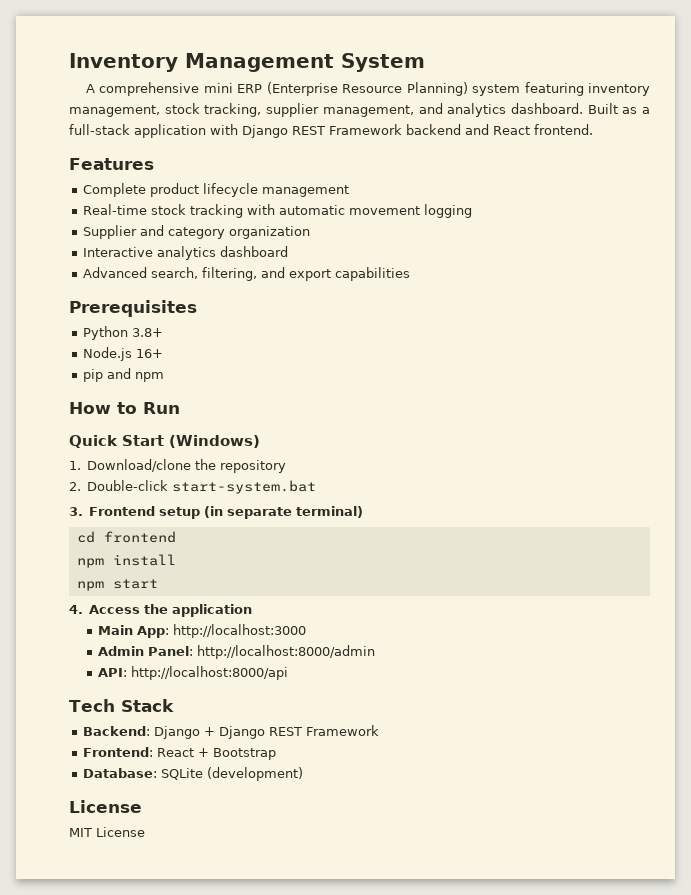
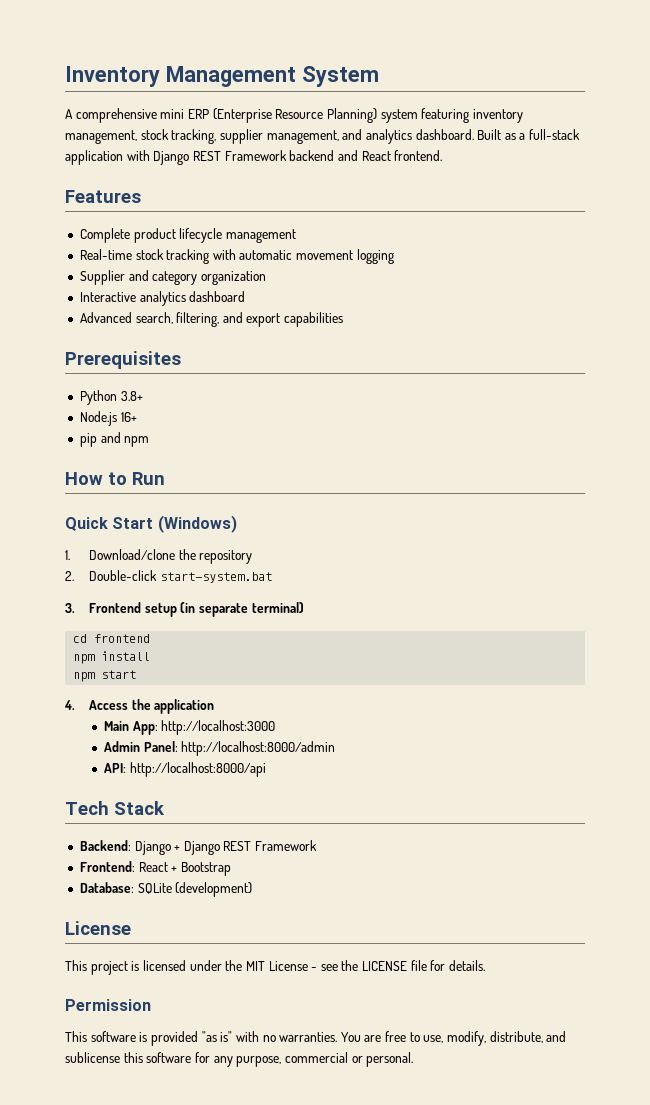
[69,827,145,837] MIT License -> [65,960,486,975] [65,999,151,1011] [65,1031,567,1046] [65,1052,414,1067] This project is licensed under the MIT License - see the LICENSE file for details. // Permission // This software is provided "as is" with no warranties. You are free to use, modify, distribute, and sublicense this software for any purpose, commercial or personal.

